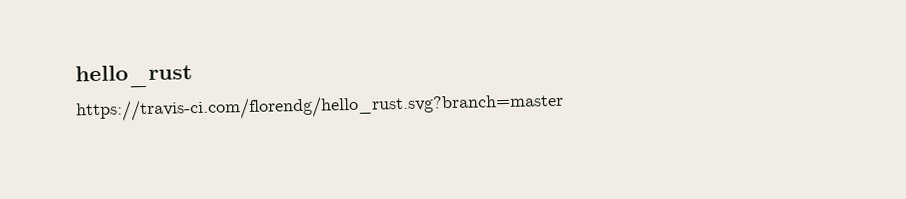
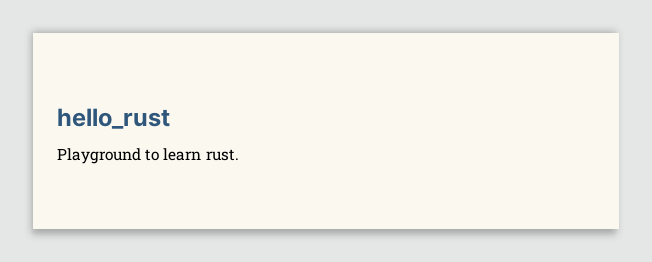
[75,91,564,123] https://travis-ci.com/florendg/hello_rust.svg?branch=master -> [57,148,239,164] Playground to learn rust.

